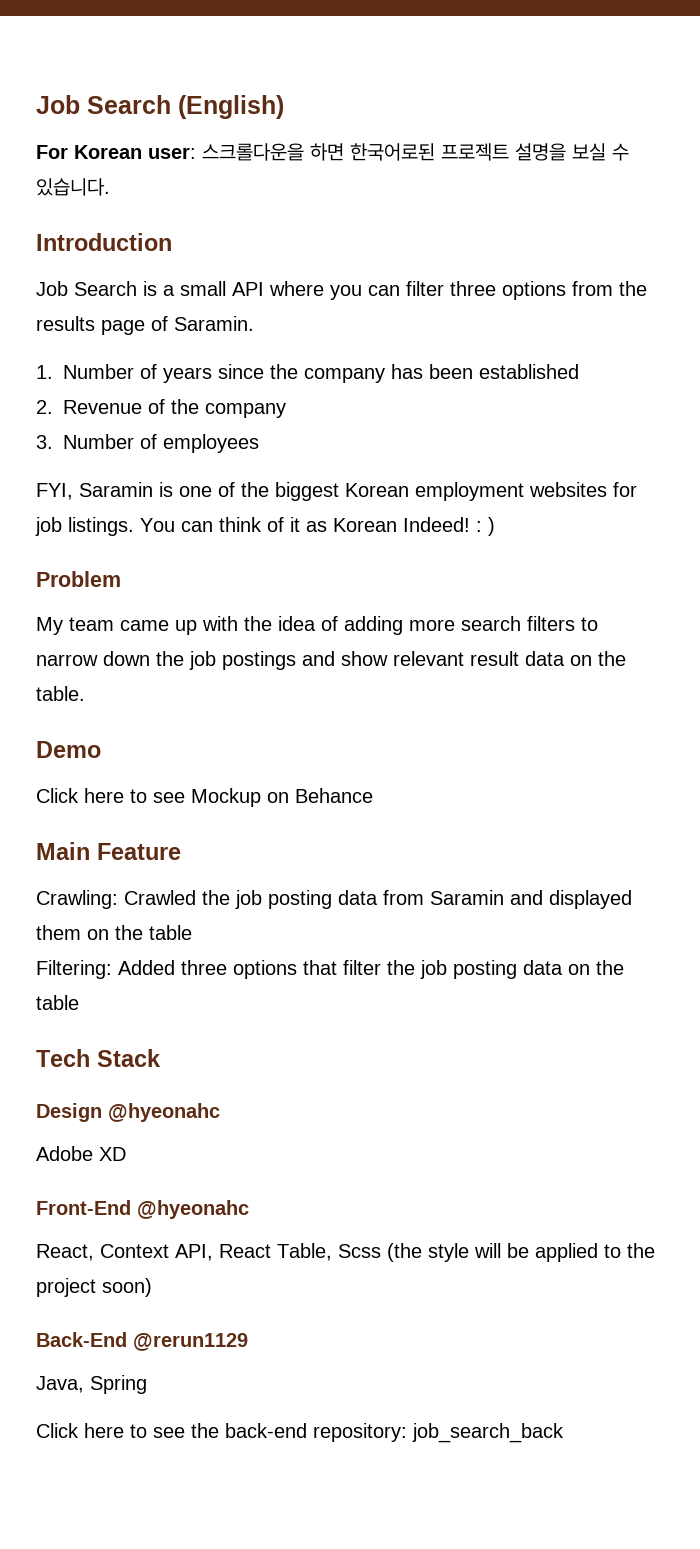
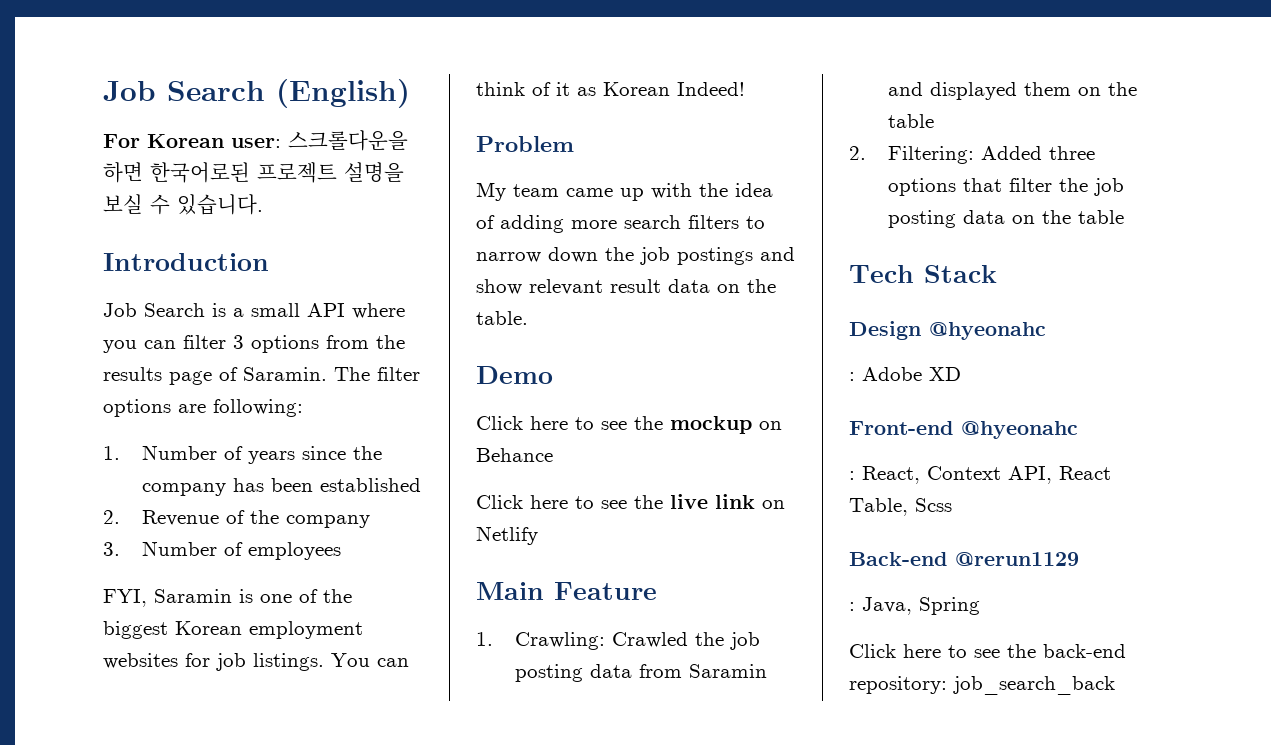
[450,281,496,296] three -> [233,335,244,349] 3
(254, 323) none -> [334,367,420,381] [103,399,303,417] The filter options are following:
[476,517,495,536] : ) -> (745, 89) none
[191,788,261,807] Mockup -> [634,416,752,434] the mockup
(373, 795) none -> [476,494,785,509] [476,526,538,545] // Click here to see the live link on Netlify
(181, 851) none -> [476,632,493,646] 1.
(192, 932) none -> [849,146,866,160] 2.
(220, 1112) none -> [849,372,855,381] :
[36,1200,249,1219] Front-End @hyeonahc // -> [849,421,1078,439] [849,471,855,480] Front-end @hyeonahc // :
[387,1243,655,1262] [36,1278,152,1297] [36,1332,127,1347] (the style will be applied to the project soon) // Back-End -> [849,552,947,566] // Back-end
(248, 1342) none -> [849,602,855,611] :

